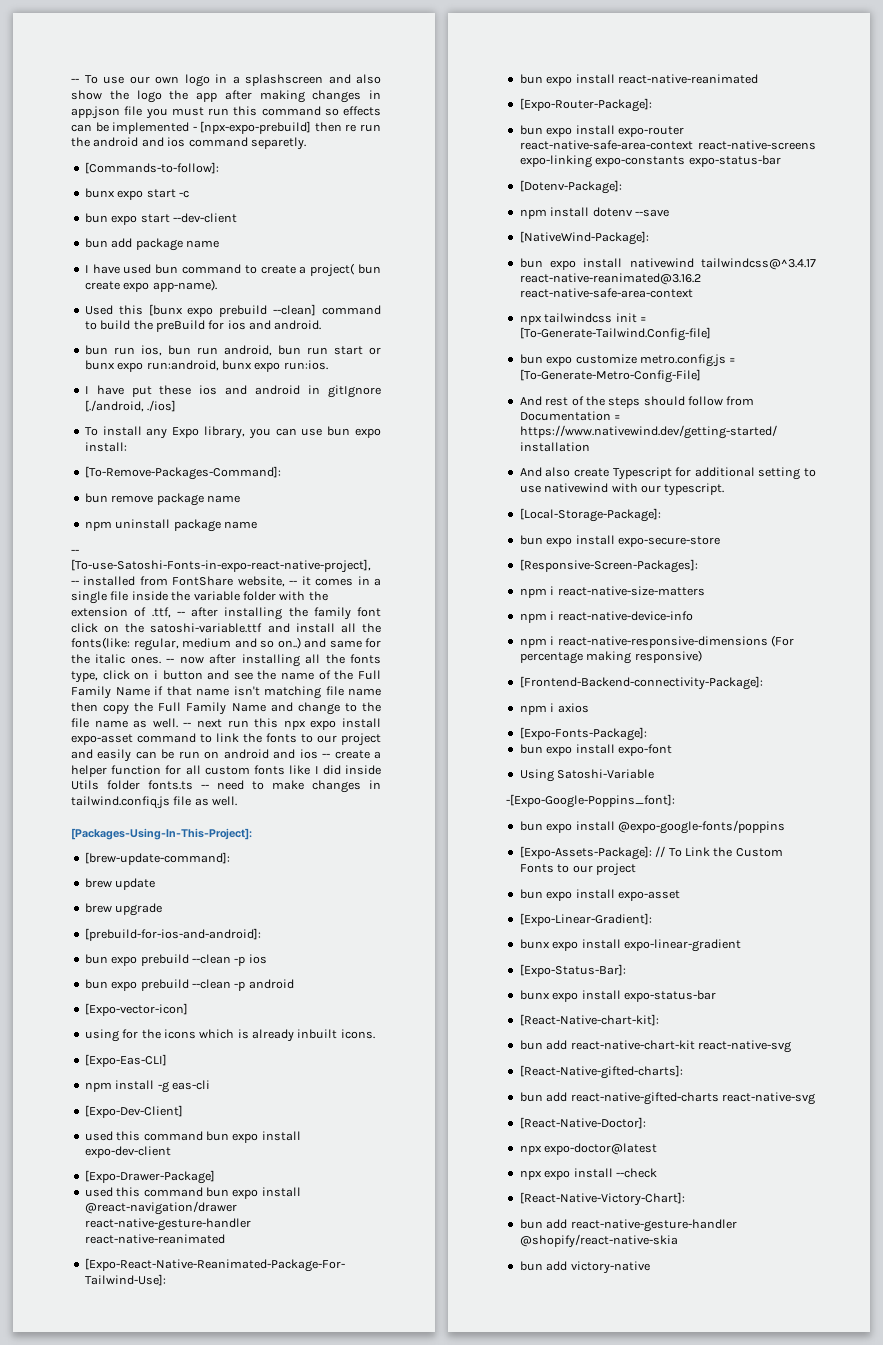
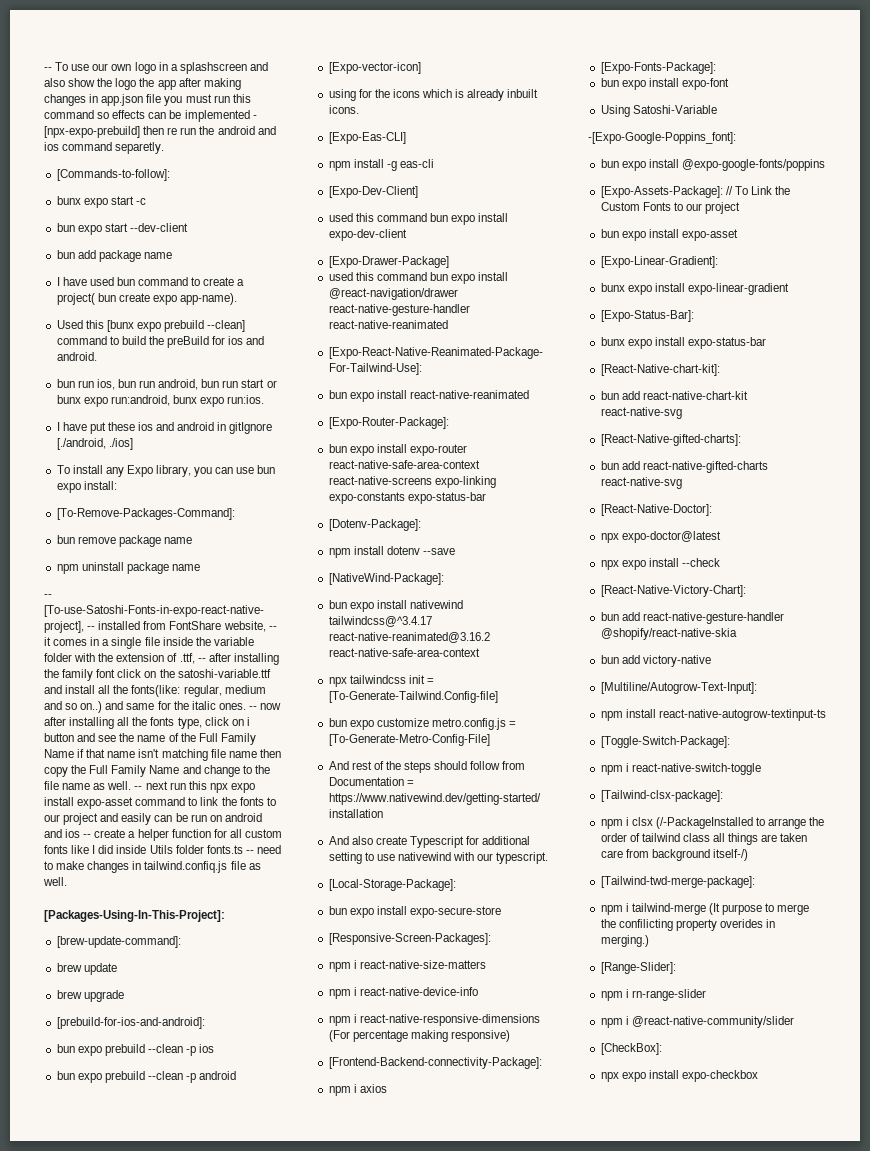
(650, 1267) none -> [600,682,757,694] [600,709,826,721] [600,736,730,748] [600,763,761,775] [600,790,723,802] [600,817,825,829] [600,833,808,845] [600,849,748,861] [600,876,755,888] [600,903,810,915] [600,919,776,931] [600,935,649,947] [600,962,676,974] [600,989,706,1001] [600,1016,794,1028] [600,1043,662,1055] [600,1070,758,1082] // [Multiline/Autogrow-Text-Input]: // npm install react-native-autogrow-textinput-ts // [Toggle-Switch-Package]: // npm i react-native-switch-toggle // [Tailwind-clsx-package]: // npm i clsx (/-PackageInstalled to arrange the order of tailwind class all things are taken care from background itself-/) // [Tailwind-twd-merge-package]: // npm i tailwind-merge (It purpose to merge the confilicting property overides in merging.) // [Range-Slider]: // npm i rn-range-slider // npm i @react-native-community/slider // [CheckBox]: // npx expo install expo-checkbox

